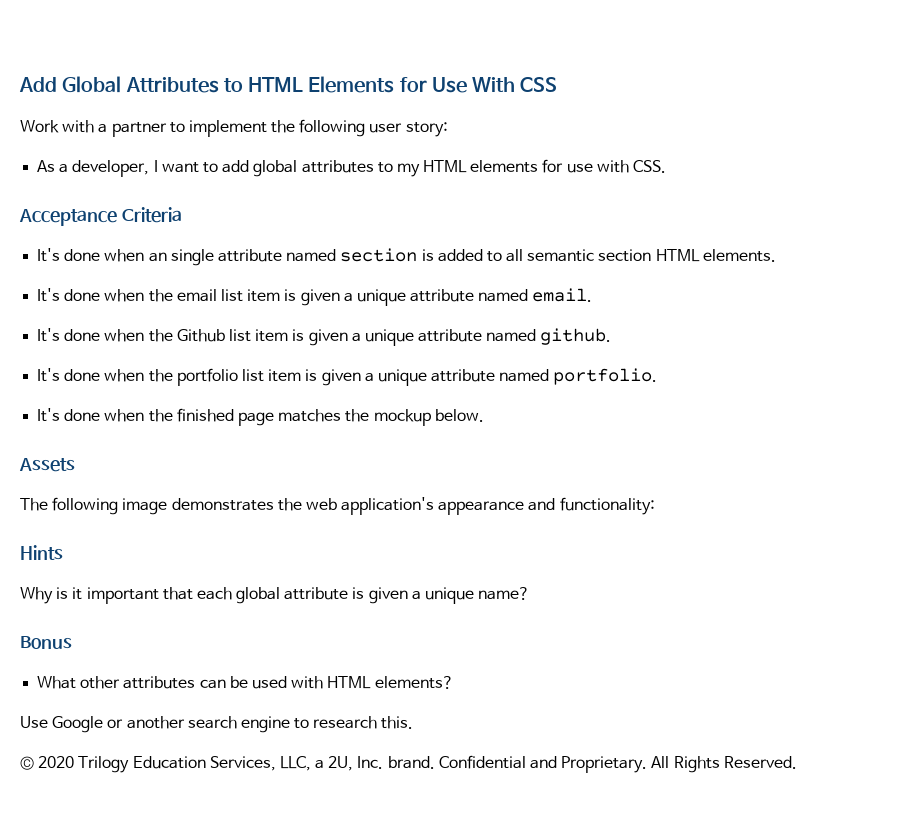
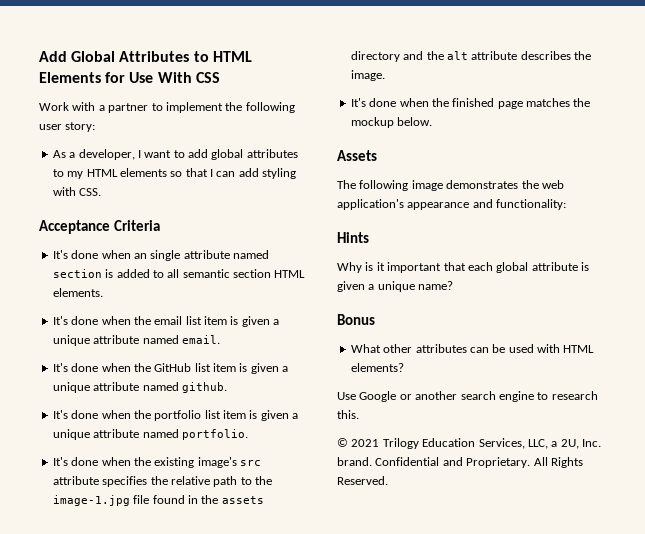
[542,159,593,173] for use -> [170,168,297,179] so that I can add styling
[176,329,225,342] Github -> [154,363,192,372] GitHub
(658, 376) none -> [52,457,261,468] [52,476,272,487] [52,495,264,506] [350,51,591,62] [350,70,385,81] // It's done when the existing image's src attribute specifies the relative path to the image-1.jpg file found in the assets directory and the alt attribute describes the image.
[38,756,75,768] 2020 -> [351,439,380,447] 2021

